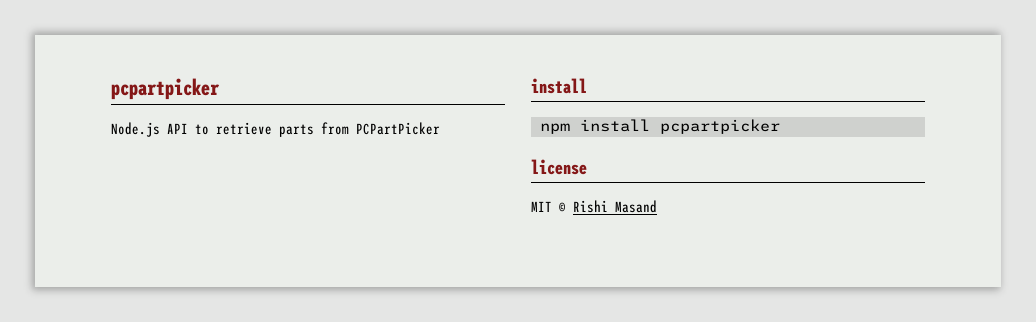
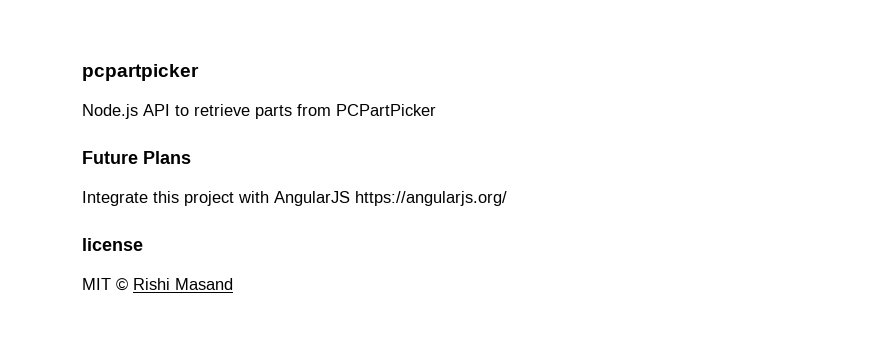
[531,78,587,94] [539,119,780,134] install // npm install pcpartpicker -> [82,151,191,164] [82,191,507,206] Future Plans // Integrate this project with AngularJS https://angularjs.org/

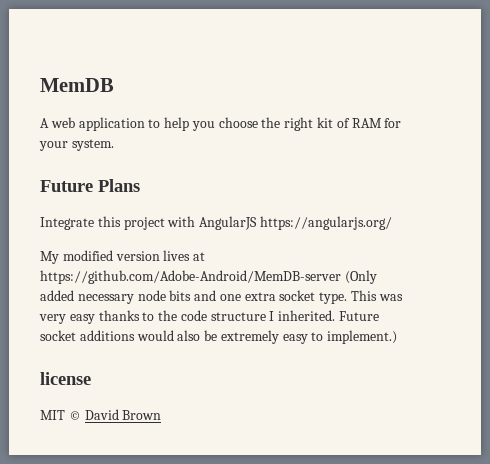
[82,64,199,81] [82,104,436,119] pcpartpicker // Node.js API to retrieve parts from PCPartPicker -> [40,78,114,92] [40,117,402,131] [39,139,114,151] MemDB // A web application to help you choose the right kit of RAM for your system.
(507, 198) none -> [40,250,206,264] [40,270,377,284] [40,290,403,304] [39,310,380,324] [40,330,398,344] // My modified version lives at https://github.com/Adobe-Android/MemDB-server (Only added necessary node bits and one extra socket type. This was very easy thanks to the code structure I inherited. Future socket additions would also be extremely easy to implement.)
[133,278,233,290] Rishi Masand -> [84,409,162,420] David Brown

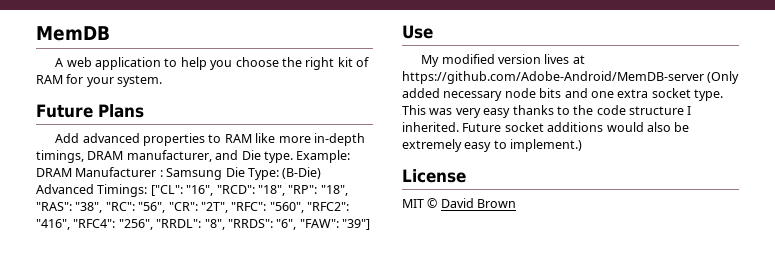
[40,216,392,230] Integrate this project with AngularJS https://angularjs.org/ -> [55,133,365,146] [36,150,351,163] [36,167,322,180] [36,184,348,197] [36,202,349,213] [36,219,370,230] [402,25,433,39] Add advanced properties to RAM like more in-depth timings, DRAM manufacturer, and Die type. Example: DRAM Manufacturer : Samsung Die Type: (B-Die) Advanced Timings: ["CL": "16", "RCD": "18", "RP": "18", "RAS": "38", "RC": "56", "CR": "2T", "RFC": "560", "RFC2": "416", "RFC4": "256", "RRDL": "8", "RRDS": "6", "FAW": "39"] // Use
[40,372,91,385] license -> [402,169,466,183] License

